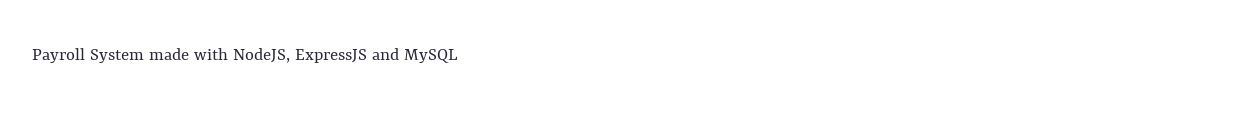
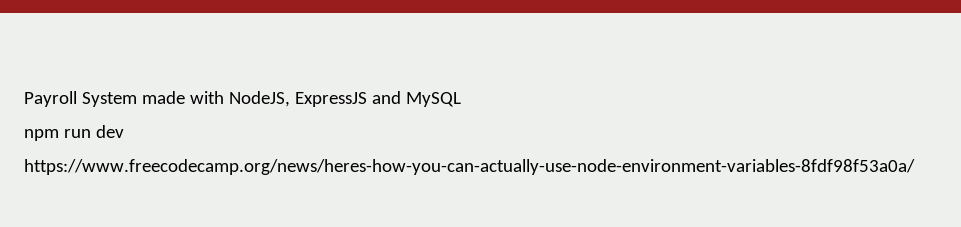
(458, 56) none -> [24,125,124,141] [24,159,915,175] // npm run dev // https://www.freecodecamp.org/news/heres-how-you-can-actually-use-node-environment-variables-8fdf98f53a0a/

